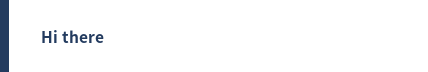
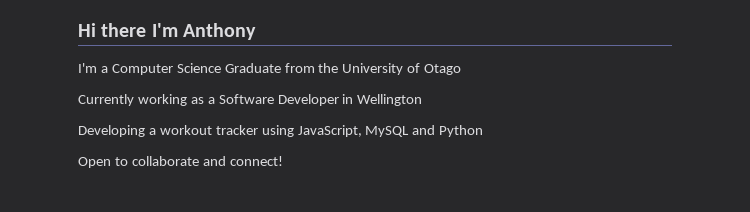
(105, 36) none -> [151,23,256,40] [78,63,462,75] [78,94,423,106] [78,125,484,137] [78,156,283,168] I'm Anthony // I'm a Computer Science Graduate from the University of Otago // Currently working as a Software Developer in Wellington // Developing a workout tracker using JavaScript, MySQL and Python // Open to collaborate and connect!

